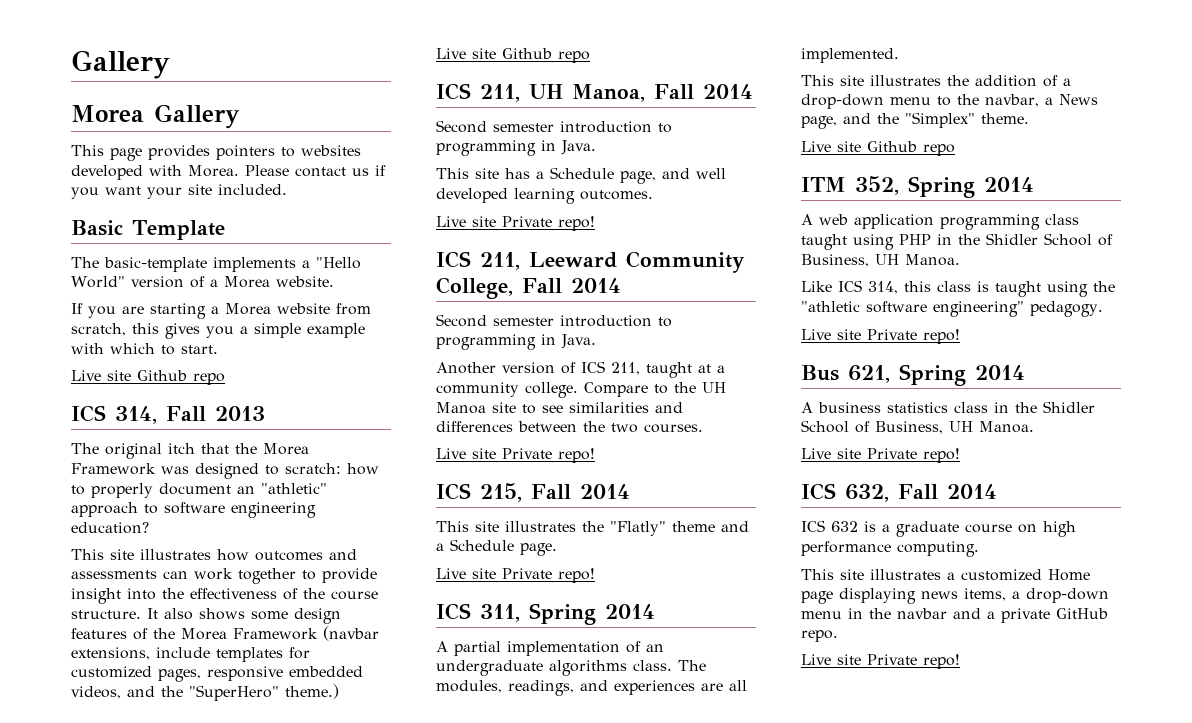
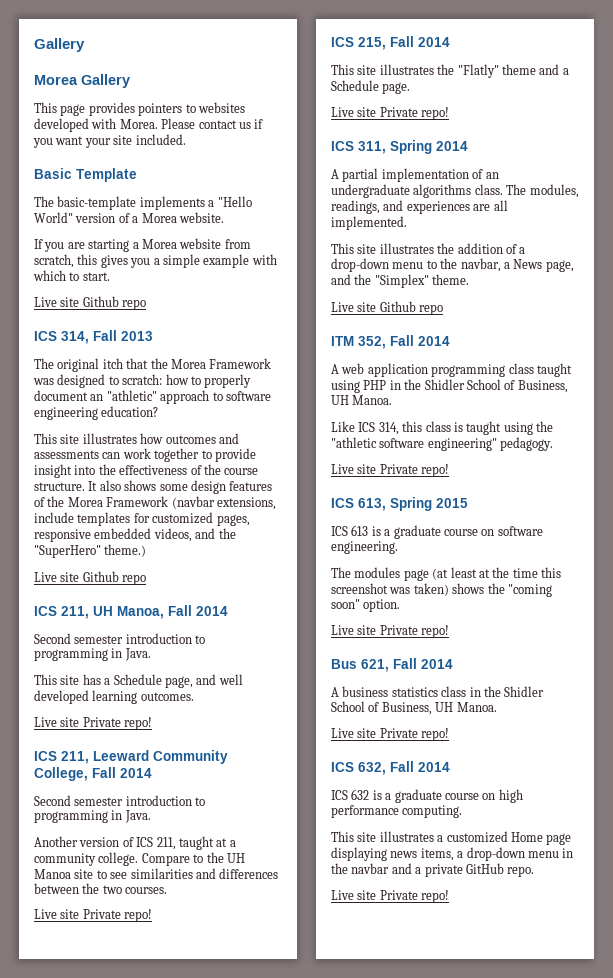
[908,176,975,198] Spring -> [390,335,414,346] Fall
(960, 336) none -> [331,497,468,511] [331,525,543,539] [331,541,398,554] [331,567,561,581] [331,583,552,597] [331,599,401,612] [331,625,450,638] // ICS 613, Spring 2015 // ICS 613 is a graduate course on software engineering. // The modules page (at least at the time this screenshot was taken) shows the "coming soon" option. // Live site Private repo!
[899,364,966,386] Spring -> [393,658,417,669] Fall

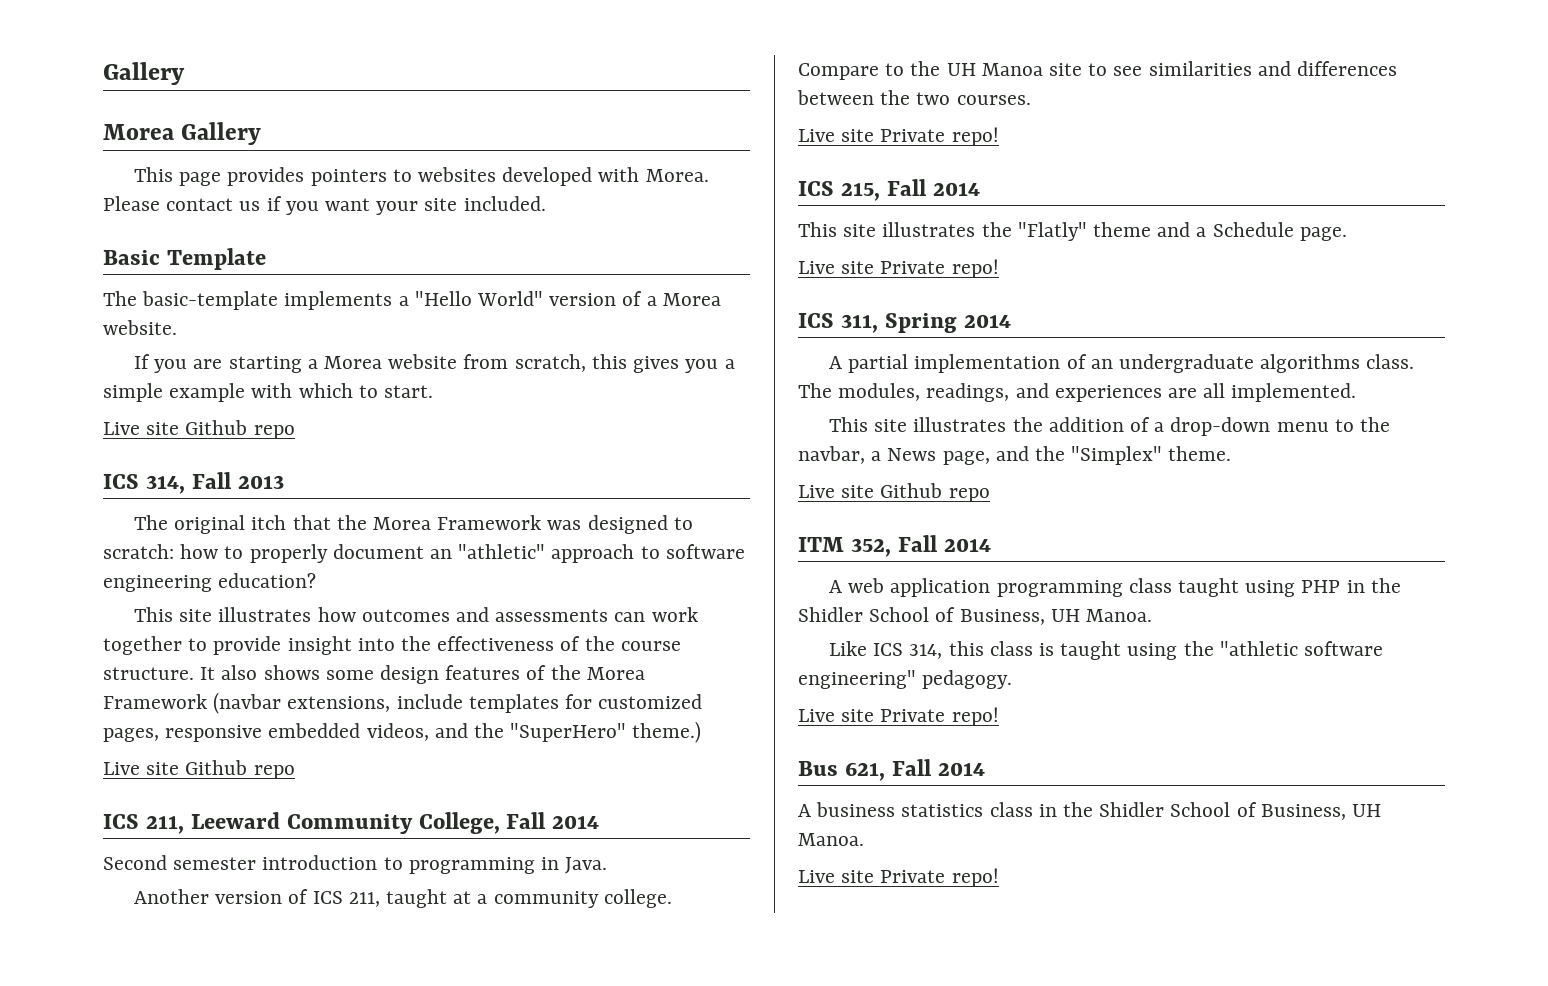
[34,605,228,619] [34,633,206,644] [34,648,151,661] [34,674,243,688] [34,690,194,704] [34,717,153,730] // ICS 211, UH Manoa, Fall 2014 // Second semester introduction to programming in Java. // This site has a Schedule page, and well developed learning outcomes. // Live site Private repo! -> (295, 772) none
[331,497,468,511] [331,525,543,539] [331,541,398,554] [331,567,561,581] [331,583,552,597] [331,599,401,612] [331,625,450,638] // ICS 613, Spring 2015 // ICS 613 is a graduate course on software engineering. // The modules page (at least at the time this screenshot was taken) shows the "coming soon" option. // Live site Private repo! -> (999, 716) none
[331,761,450,775] [331,789,523,803] [331,805,463,818] [331,831,572,845] [331,847,574,861] [331,863,535,877] [331,890,450,903] // ICS 632, Fall 2014 // ICS 632 is a graduate course on high performance computing. // This site illustrates a customized Home page displaying news items, a drop-down menu in the navbar and a private GitHub repo. // Live site Private repo! -> (999, 877) none

